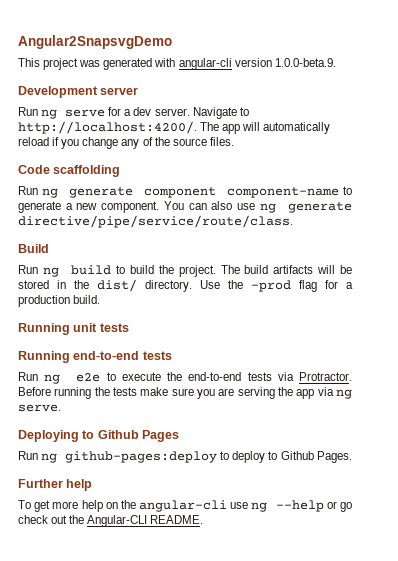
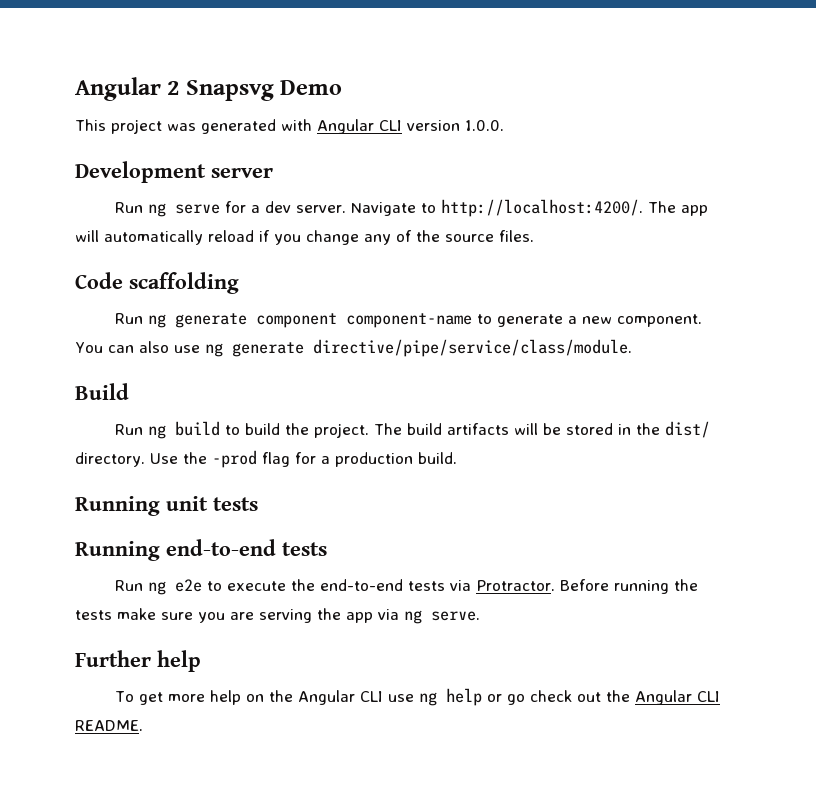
[18,35,172,49] Angular2SnapsvgDemo -> [75,77,343,101] Angular 2 Snapsvg Demo
[178,58,336,70] angular-cli version 1.0.0-beta.9. -> [317,119,504,134] Angular CLI version 1.0.0.
[18,215,293,228] directive/pipe/service/route/class. -> [312,339,632,357] directive/pipe/service/class/module.
[18,430,180,442] [18,451,352,463] // Deploying to Github Pages // Run ng github-pages:deploy to deploy to Github Pages. -> (480, 616) none
[139,500,324,512] angular-cli use ng --help -> [297,688,482,706] Angular CLI use ng help
[87,515,148,527] Angular-CLI -> [634,690,720,705] Angular CLI

